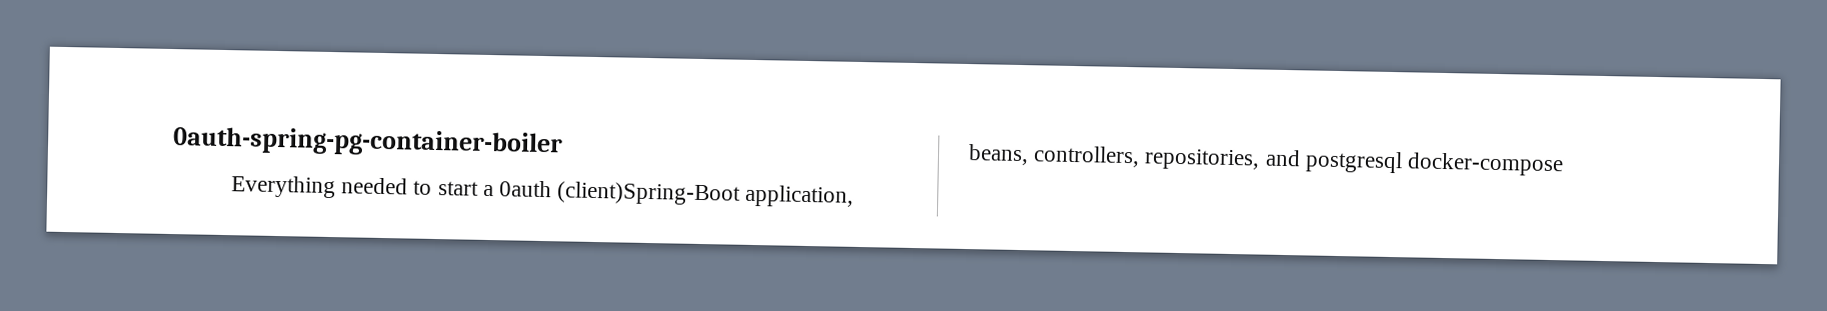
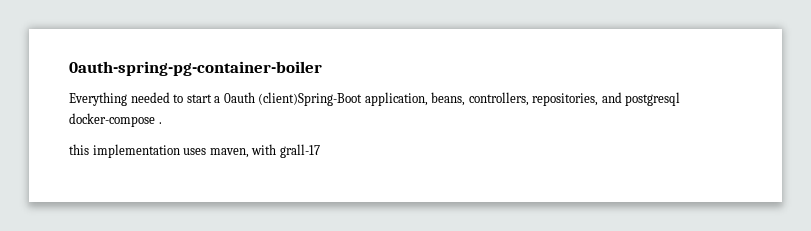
(1565, 164) none -> [158,122,162,124] [69,144,320,158] . // this implementation uses maven, with grall-17

